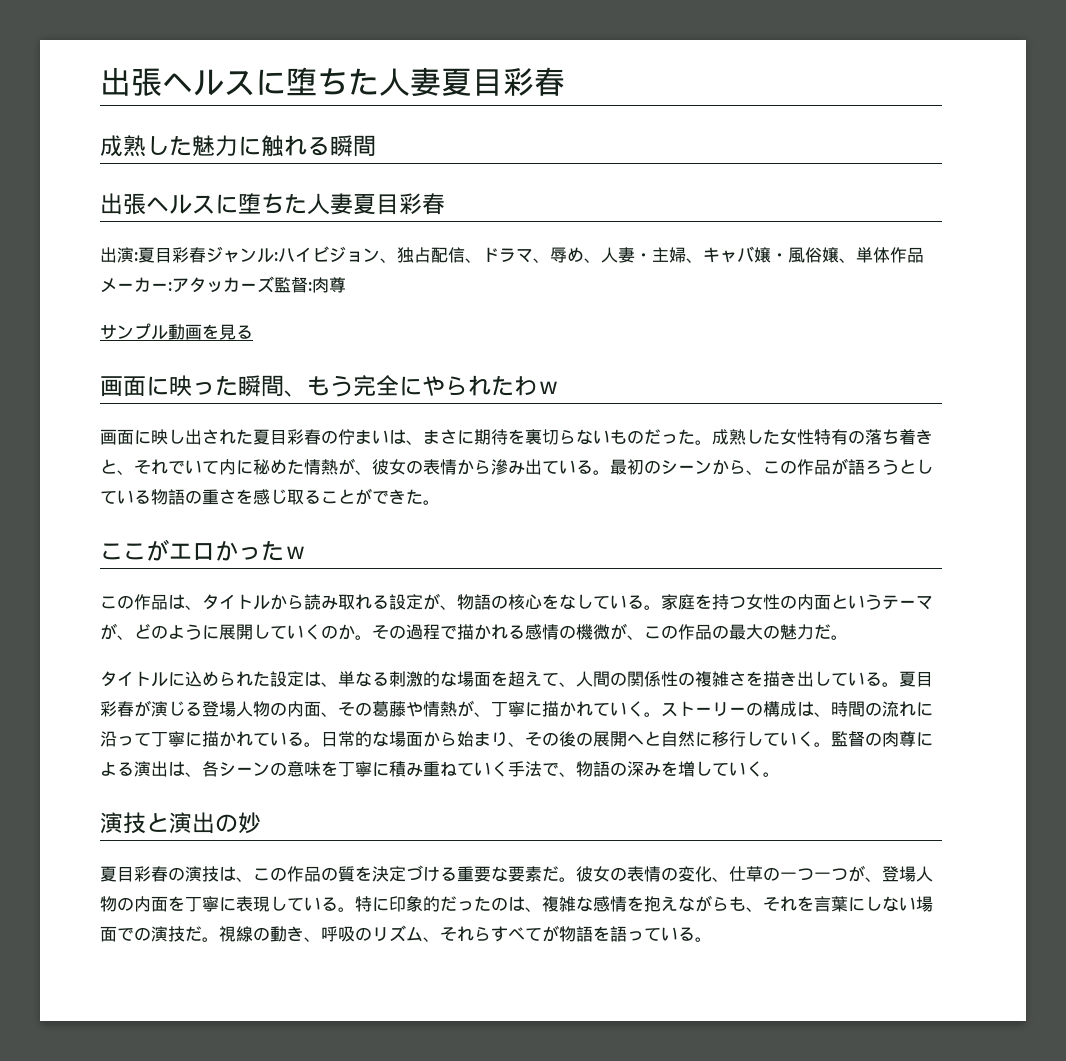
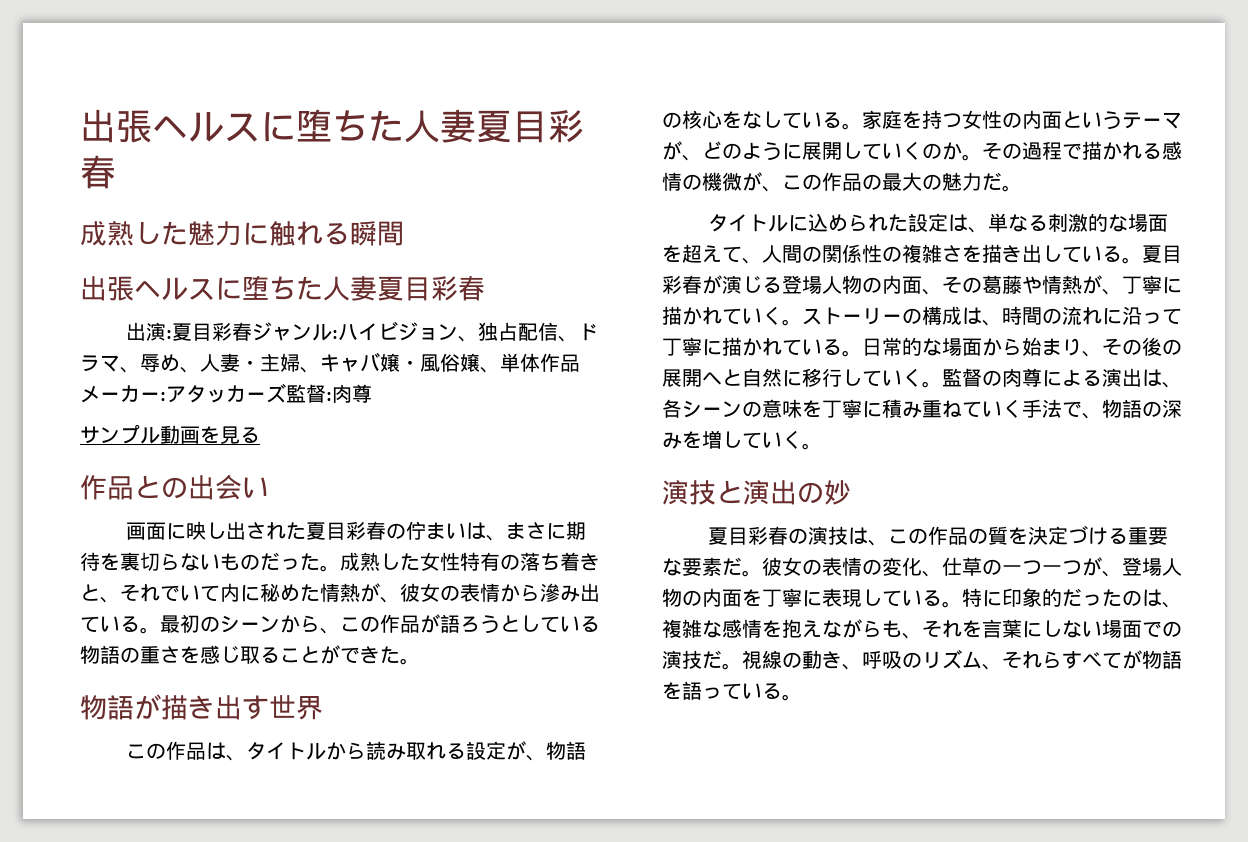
[100,375,560,397] 画面に映った瞬間、もう完全にやられたわｗ -> [80,474,269,500] 作品との出会い
[100,539,307,561] ここがエロかったｗ -> [80,694,323,720] 物語が描き出す世界

